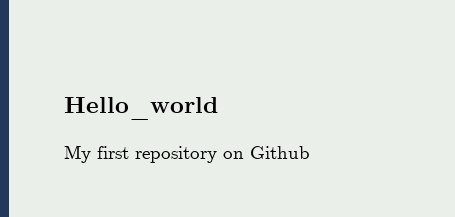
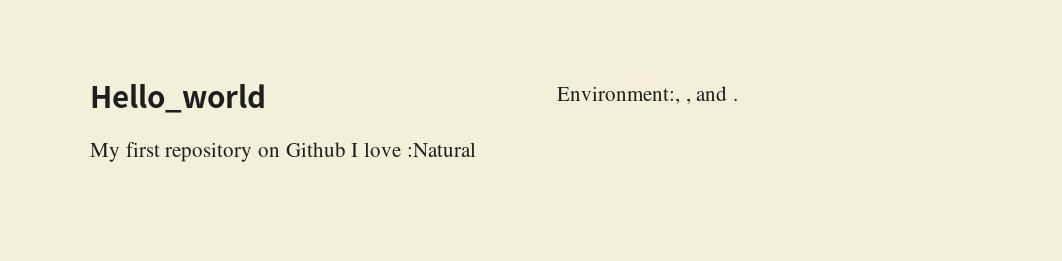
(310, 152) none -> [351,142,476,157] [557,86,739,104] I love :Natural Environment:, , and .

